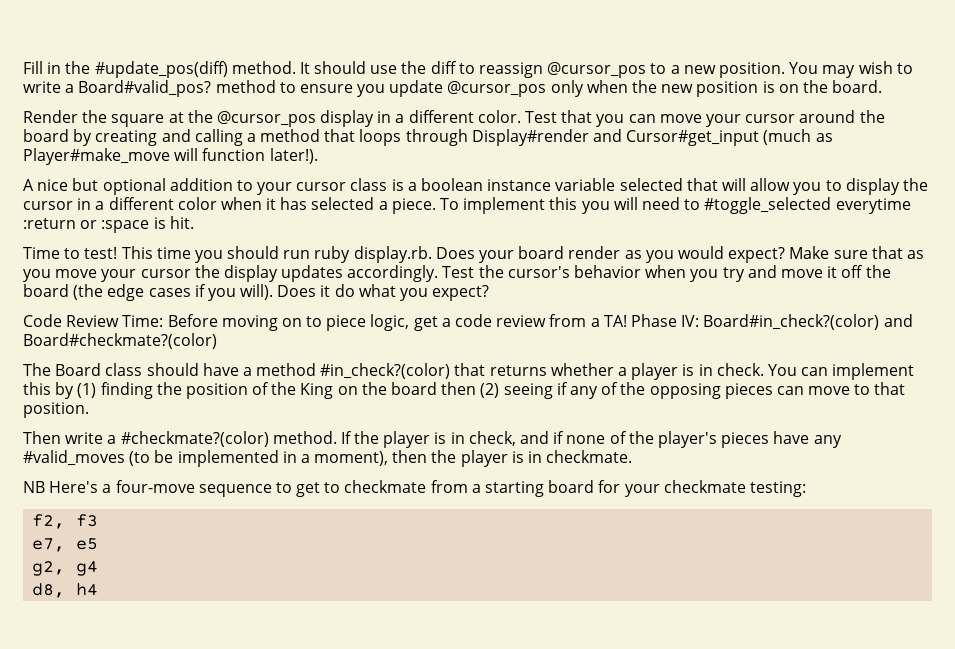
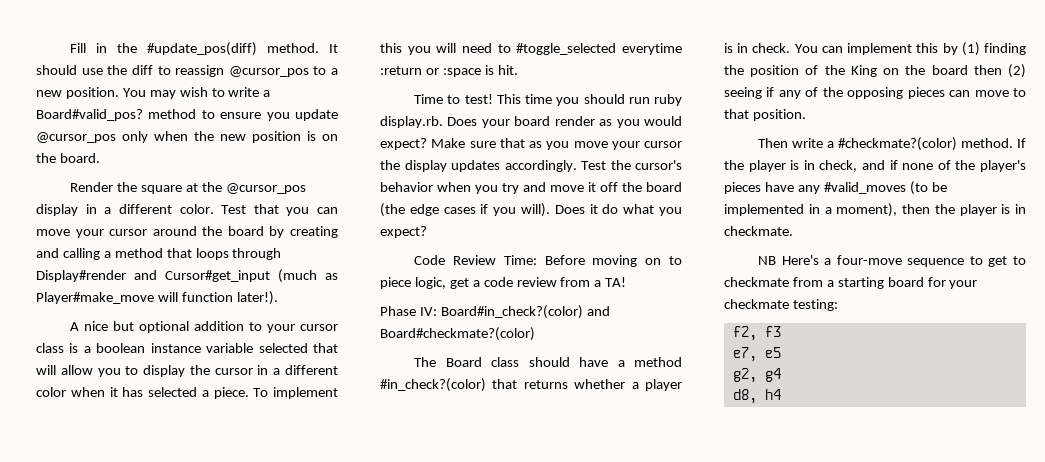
(627, 321) none -> (627, 282) //

